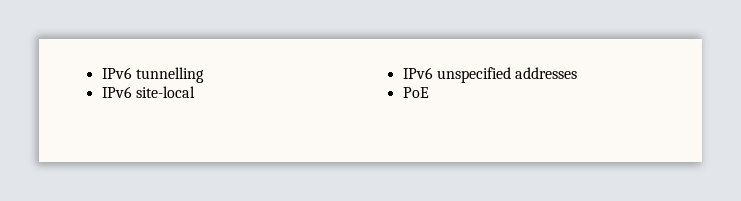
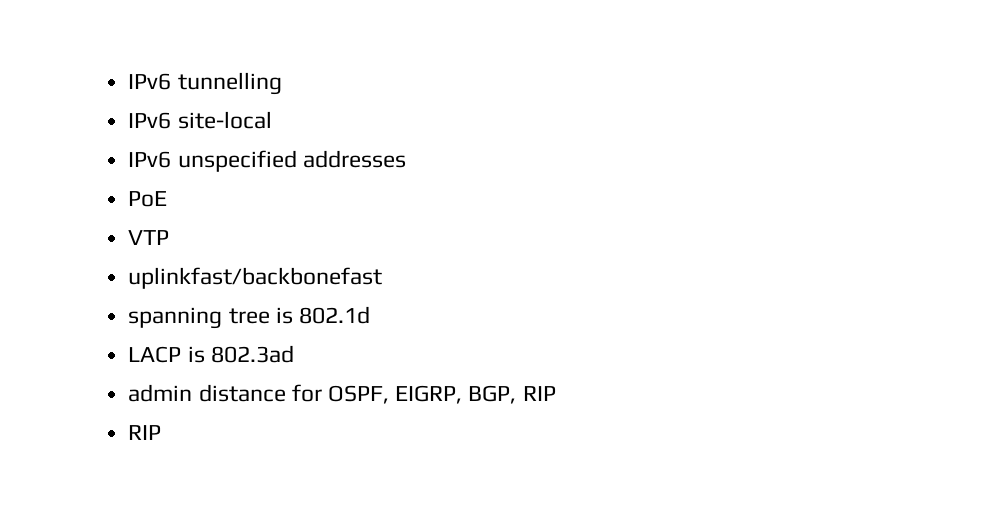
(429, 92) none -> [128,230,170,245] [128,267,383,289] [128,306,370,329] [128,345,294,363] [128,384,556,404] [128,425,162,440] // VTP // uplinkfast/backbonefast // spanning tree is 802.1d // LACP is 802.3ad // admin distance for OSPF, EIGRP, BGP, RIP // RIP

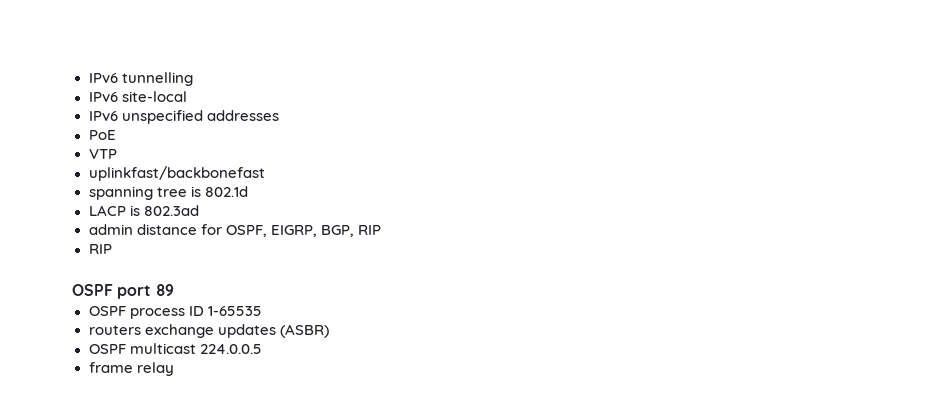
(162, 432) none -> [72,284,174,299] [88,306,262,319] [88,324,329,338] [88,343,262,354] [88,362,174,376] // OSPF port 89 // OSPF process ID 1-65535 // routers exchange updates (ASBR) // OSPF multicast 224.0.0.5 // frame relay

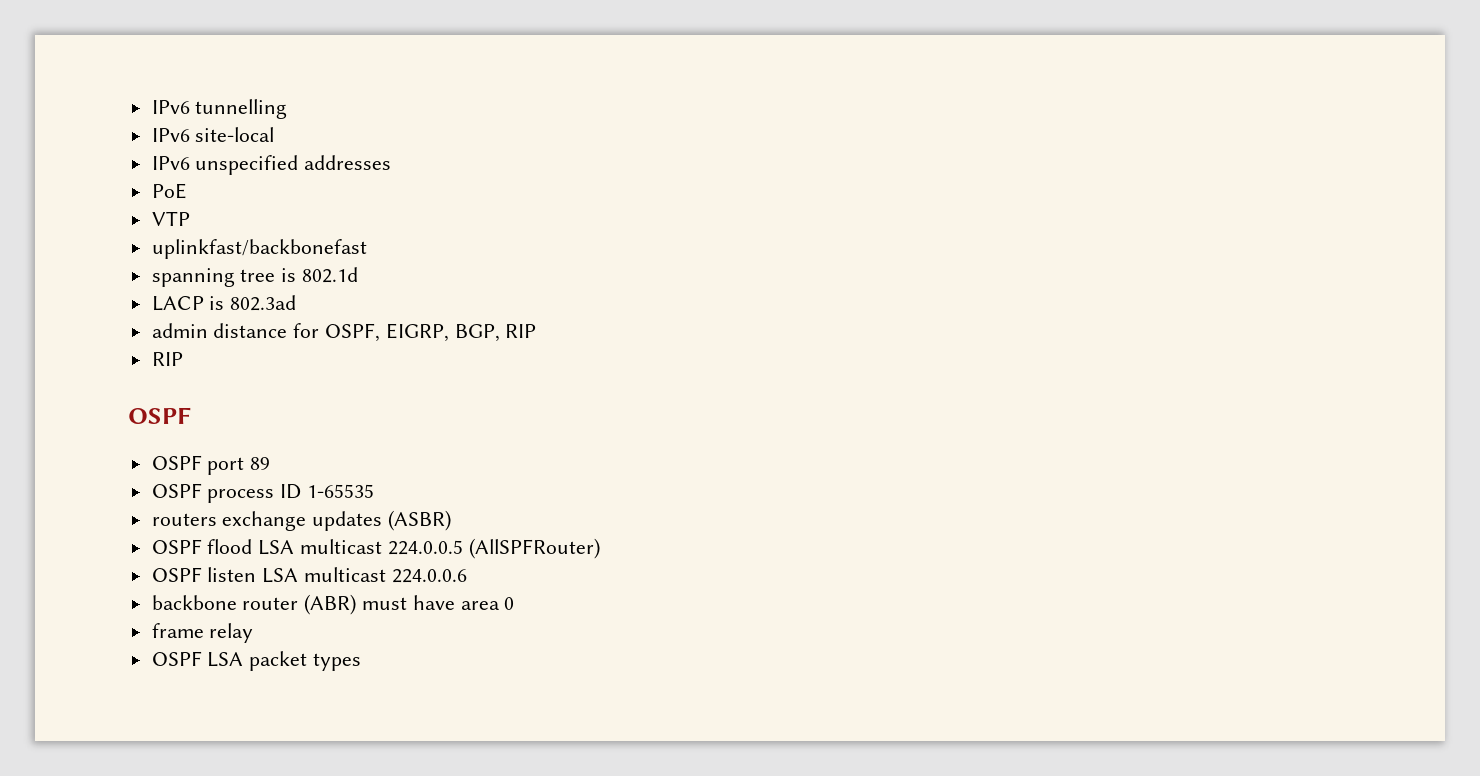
(113, 290) none -> [151,455,202,470] // OSPF
(126, 349) none -> [207,539,295,555] flood LSA
[88,362,174,376] // frame relay -> [468,538,600,559] [151,567,467,583] [151,594,515,615] [151,623,254,643] [151,651,362,671] (AllSPFRouter) // OSPF listen LSA multicast 224.0.0.6 // backbone router (ABR) must have area 0 // frame relay // OSPF LSA packet types

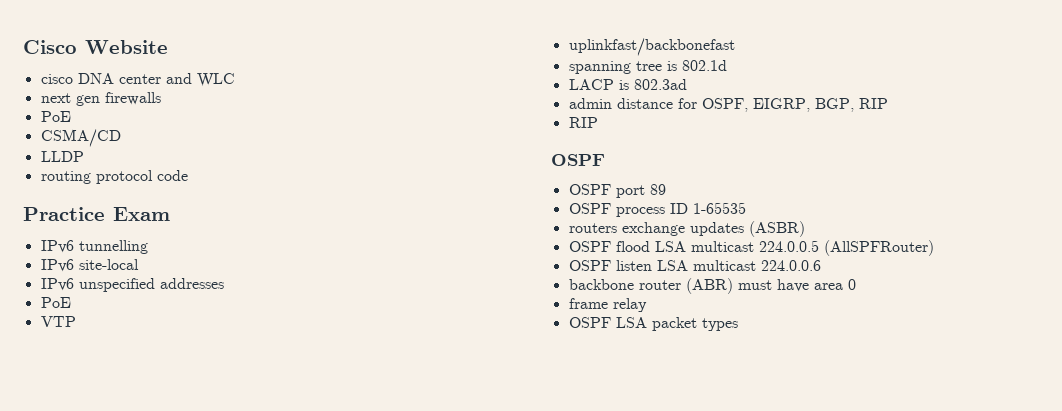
(151, 107) none -> [23,40,168,54] [40,73,235,87] [40,92,161,106] [40,111,71,122] [40,129,121,147] [40,151,84,162] [40,170,188,184] [23,207,170,221] Cisco Website // cisco DNA center and WLC // next gen firewalls // PoE // CSMA/CD // LLDP // routing protocol code // Practice Exam //

